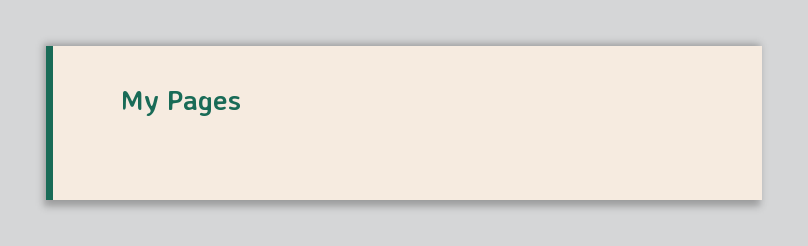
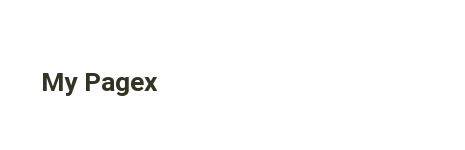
[167,91,241,116] Pages -> [84,73,159,96] Pagex

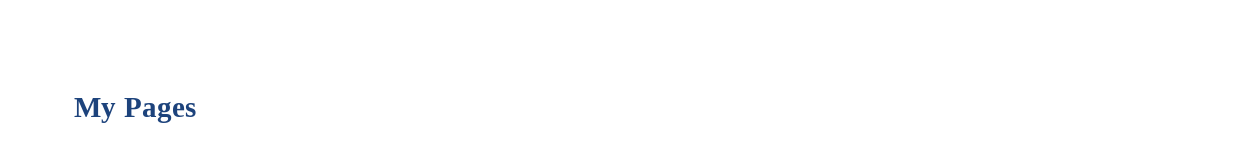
[84,73,159,96] Pagex -> [123,98,196,123] Pages

